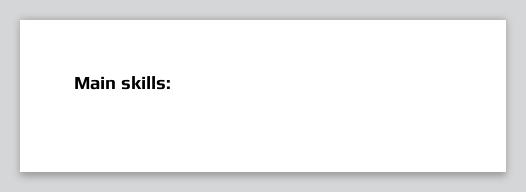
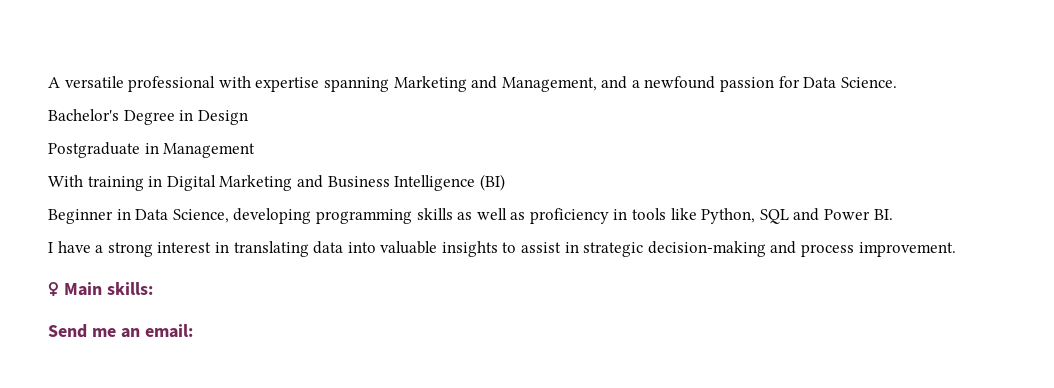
[74,76,171,90] Main skills: -> [48,76,897,92] [48,109,248,125] [48,142,256,158] [48,174,505,191] [48,208,893,224] [48,241,956,257] [48,282,153,296] [48,324,193,338] A versatile professional with expertise spanning Marketing and Management, and a newfound passion for Data Science. // Bachelor's Degree in Design // Postgraduate in Management // With training in Digital Marketing and Business Intelligence (BI) // Beginner in Data Science, developing programming skills as well as proficiency in tools like Python, SQL and Power BI. // I have a strong interest in translating data into valuable insights to assist in strategic decision-making and process improvement. // ♀ Main skills: // Send me an email:

